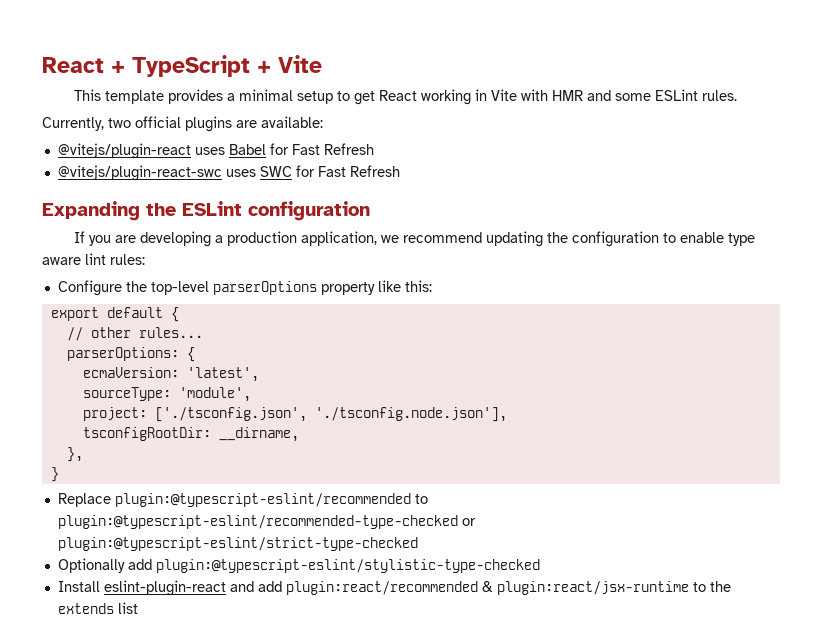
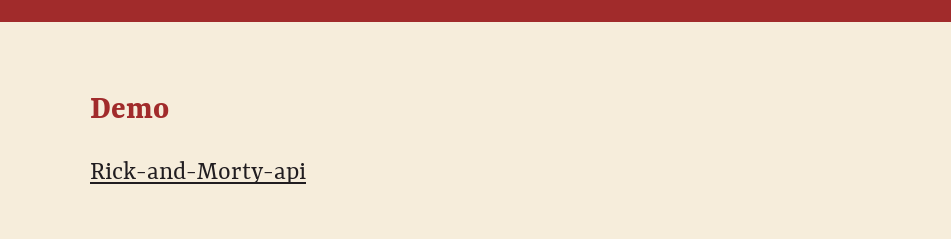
[42,55,322,77] [73,89,737,105] [42,116,323,132] [57,143,374,159] [57,165,400,181] [42,201,370,221] [73,231,755,247] [42,253,145,265] [57,280,432,296] [50,307,179,322] [66,327,203,341] [66,347,195,362] [82,367,259,382] [82,387,251,402] [82,407,507,422] [82,427,299,442] [66,447,83,462] [50,467,59,482] [57,493,428,507] [57,515,476,529] [57,537,418,551] [57,558,540,573] [57,580,731,596] [57,602,138,614] React + TypeScript + Vite // This template provides a minimal setup to get React working in Vite with HMR and some ESLint rules. // Currently, two official plugins are available: // @vitejs/plugin-react uses Babel for Fast Refresh // @vitejs/plugin-react-swc uses SWC for Fast Refresh // Expanding the ESLint configuration // If you are developing a production application, we recommend updating the configuration to enable type aware lint rules: // Configure the top-level parserOptions property like this: // export default { // // other rules... // parserOptions: { // ecmaVersion: 'latest', // sourceType: 'module', // project: ['./tsconfig.json', './tsconfig.node.json'], // tsconfigRootDir: __dirname, // }, // } // Replace plugin:@typescript-eslint/recommended to plugin:@typescript-eslint/recommended-type-checked or plugin:@typescript-eslint/strict-type-checked // Optionally add plugin:@typescript-eslint/stylistic-type-checked // Install eslint-plugin-react and add plugin:react/recommended & plugin:react/jsx-runtime to the extends list -> [90,98,169,118] [90,161,306,184] Demo // Rick-and-Morty-api

